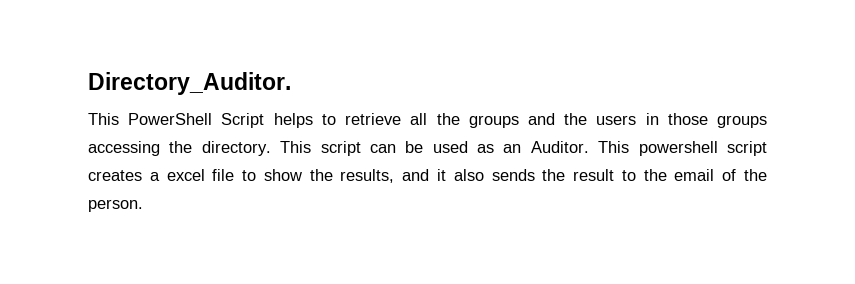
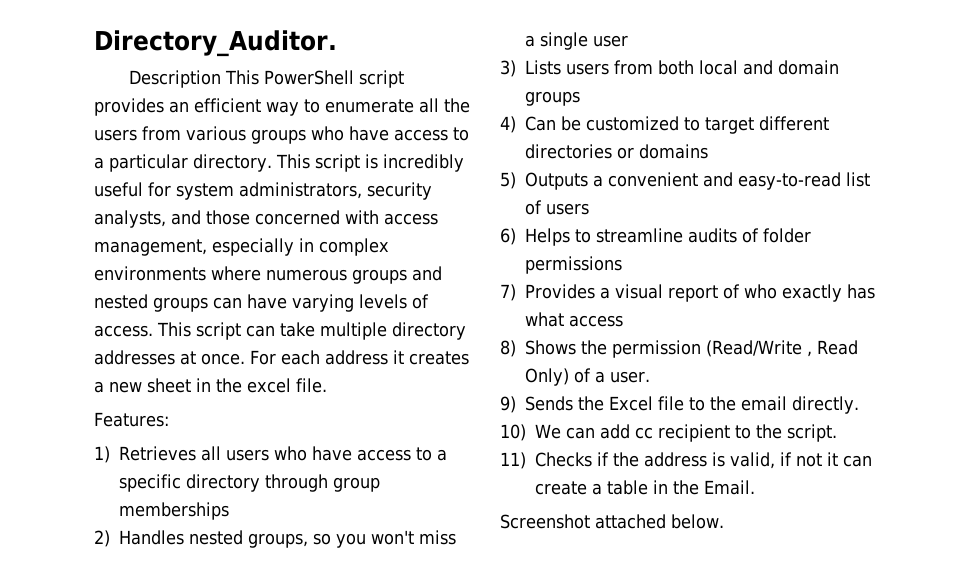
(291, 83) none -> [129,70,222,88] Description
[221,113,767,128] [88,141,767,156] [88,169,768,183] [88,199,143,212] Script helps to retrieve all the groups and the users in those groups accessing the directory. This script can be used as an Auditor. This powershell script creates a excel file to show the results, and it also sends the result to the email of the person. -> [359,70,405,88] [94,98,470,116] [94,126,469,144] [94,154,464,172] [94,182,432,200] [94,210,438,228] [94,238,389,256] [94,266,442,284] [94,294,429,312] [94,322,466,340] [94,350,469,365] [94,378,327,393] [94,412,169,427] [94,446,447,463] [119,474,380,492] [119,502,229,520] [94,530,456,548] [525,32,628,50] [500,60,839,77] [525,91,580,106] [500,116,829,134] [525,144,708,159] [500,172,870,190] [525,200,589,215] [500,228,811,246] [525,256,622,274] [500,284,875,302] [525,312,623,327] [500,340,858,358] [525,368,650,386] [500,396,859,414] [500,424,837,442] [500,452,872,469] [535,480,755,495] [500,514,724,529] script provides an efficient way to enumerate all the users from various groups who have access to a particular directory. This script is incredibly useful for system administrators, security analysts, and those concerned with access management, especially in complex environments where numerous groups and nested groups can have varying levels of access. This script can take multiple directory addresses at once. For each address it creates a new sheet in the excel file. // Features: // 1) Retrieves all users who have access to a specific directory through group memberships // 2) Handles nested groups, so you won't miss a single user // 3) Lists users from both local and domain groups // 4) Can be customized to target different directories or domains // 5) Outputs a convenient and easy-to-read list of users // 6) Helps to streamline audits of folder permissions // 7) Provides a visual report of who exactly has what access // 8) Shows the permission (Read/Write , Read Only) of a user. // 9) Sends the Excel file to the email directly. // 10) We can add cc recipient to the script. // 11) Checks if the address is valid, if not it can create a table in the Email. // Screenshot attached below.

